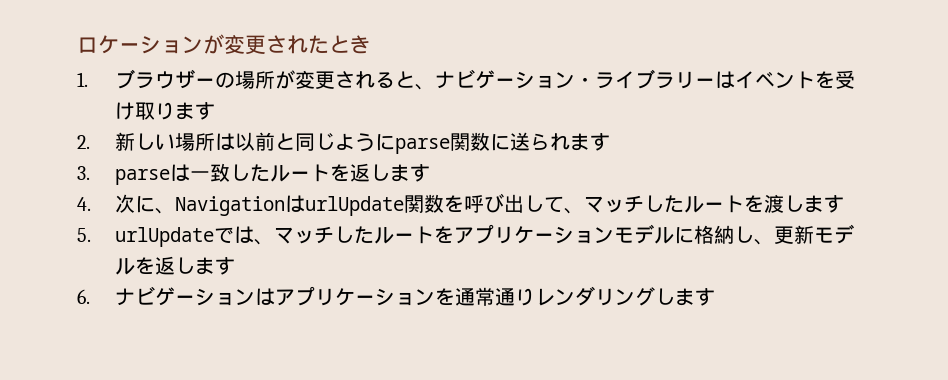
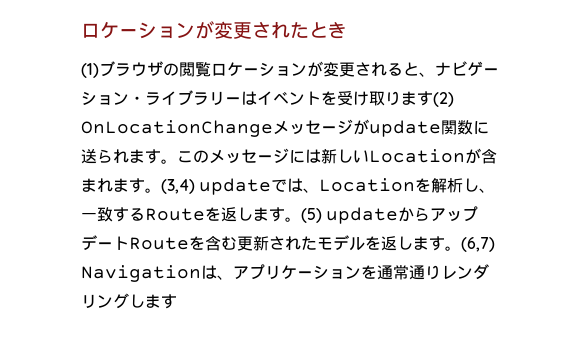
[77,72,88,87] 1. -> [81,63,99,78] (1)
[195,71,276,89] ーの場所 -> [163,62,307,77] の閲覧ロケーション
[77,132,611,154] [77,163,431,185] [77,193,845,216] [77,224,815,247] // 2.新しい場所は以前と同じようにparse関数に送られます // 3. parseは一致したルートを返します // 4.次に、NavigationはurlUpdate関数を呼び出して、マッチしたルートを渡します // 5. urlUpdateでは、マッチしたルートをアプリケーションモデルに格納し、更新 -> [433,92,454,107] [81,119,489,137] [81,148,497,164] [81,178,496,195] [81,206,479,224] [81,235,317,251] (2) OnLocationChangeメッセージがupdate関数に送られます。このメッセージには新しいLocationが含まれます。(3,4) updateでは、Locationを解析し、一致するRouteを返します。(5) updateからアップデートRouteを含む更新された
[77,286,276,306] // 6.ナビゲーションは -> [445,237,495,252] [81,265,233,282] 。(6,7) Navigationは、

